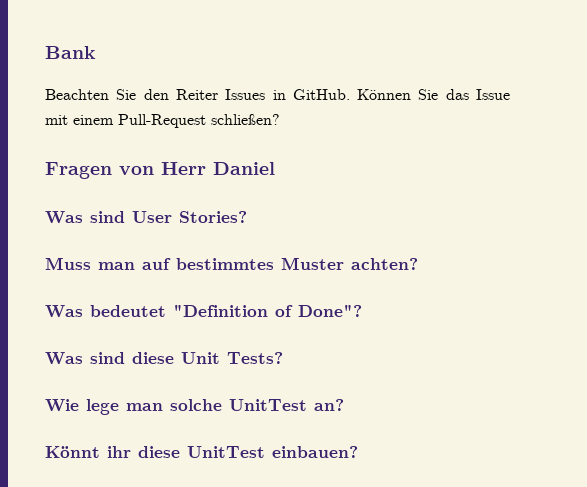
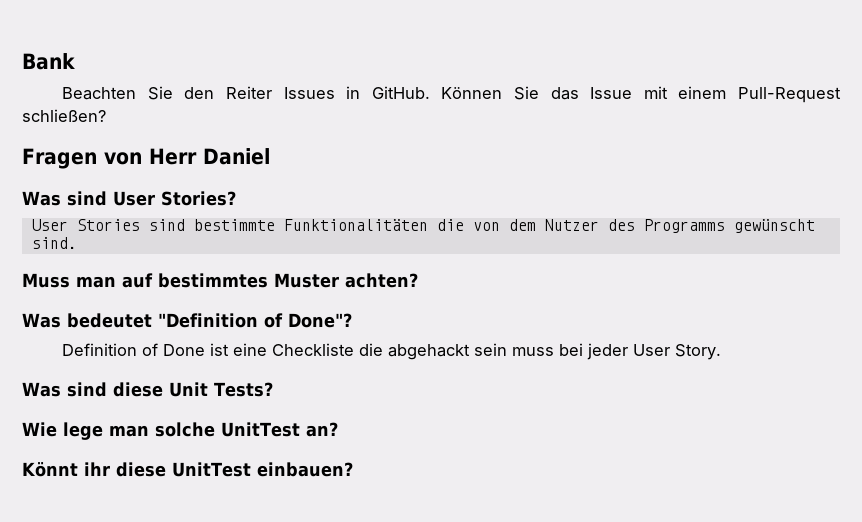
(247, 217) none -> [31,219,815,233] [31,237,77,249] // User Stories sind bestimmte Funktionalitäten die von dem Nutzer des Programms gewünscht sind.
(362, 310) none -> [62,343,722,360] // Definition of Done ist eine Checkliste die abgehackt sein muss bei jeder User Story.

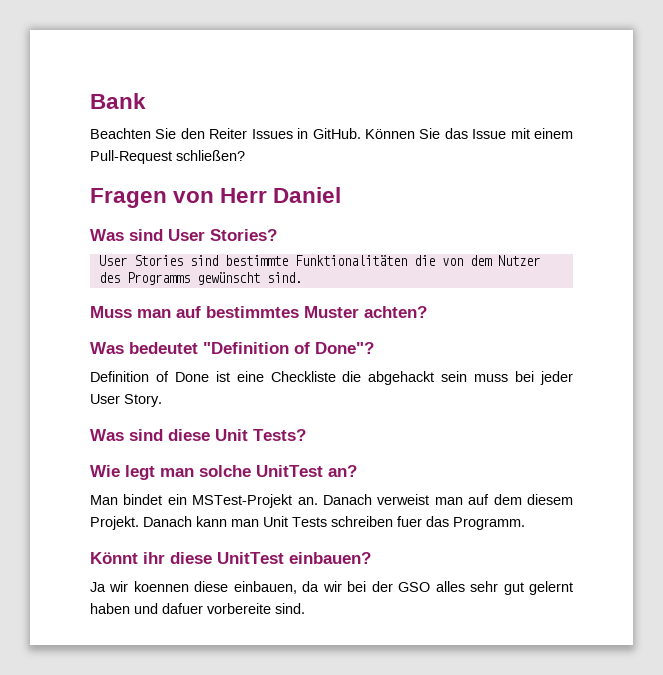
[63,422,103,440] lege -> [125,465,155,480] legt
(338, 429) none -> [90,494,573,508] [90,516,525,530] // Man bindet ein MSTest-Projekt an. Danach verweist man auf dem diesem Projekt. Danach kann man Unit Tests schreiben fuer das Programm.
(353, 469) none -> [90,581,573,595] [90,603,305,614] // Ja wir koennen diese einbauen, da wir bei der GSO alles sehr gut gelernt haben und dafuer vorbereite sind.

